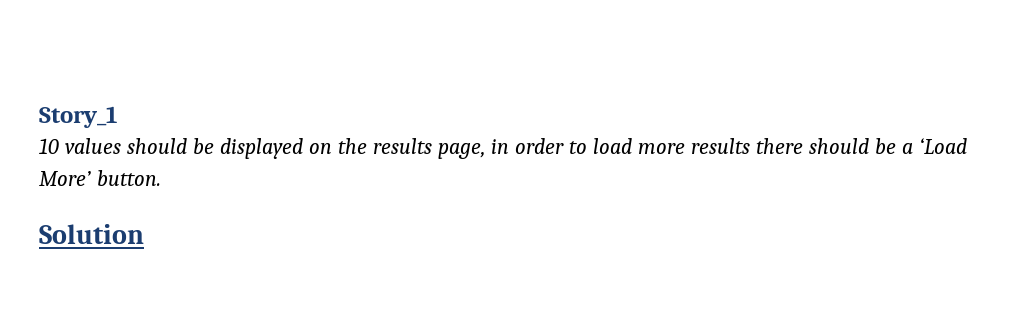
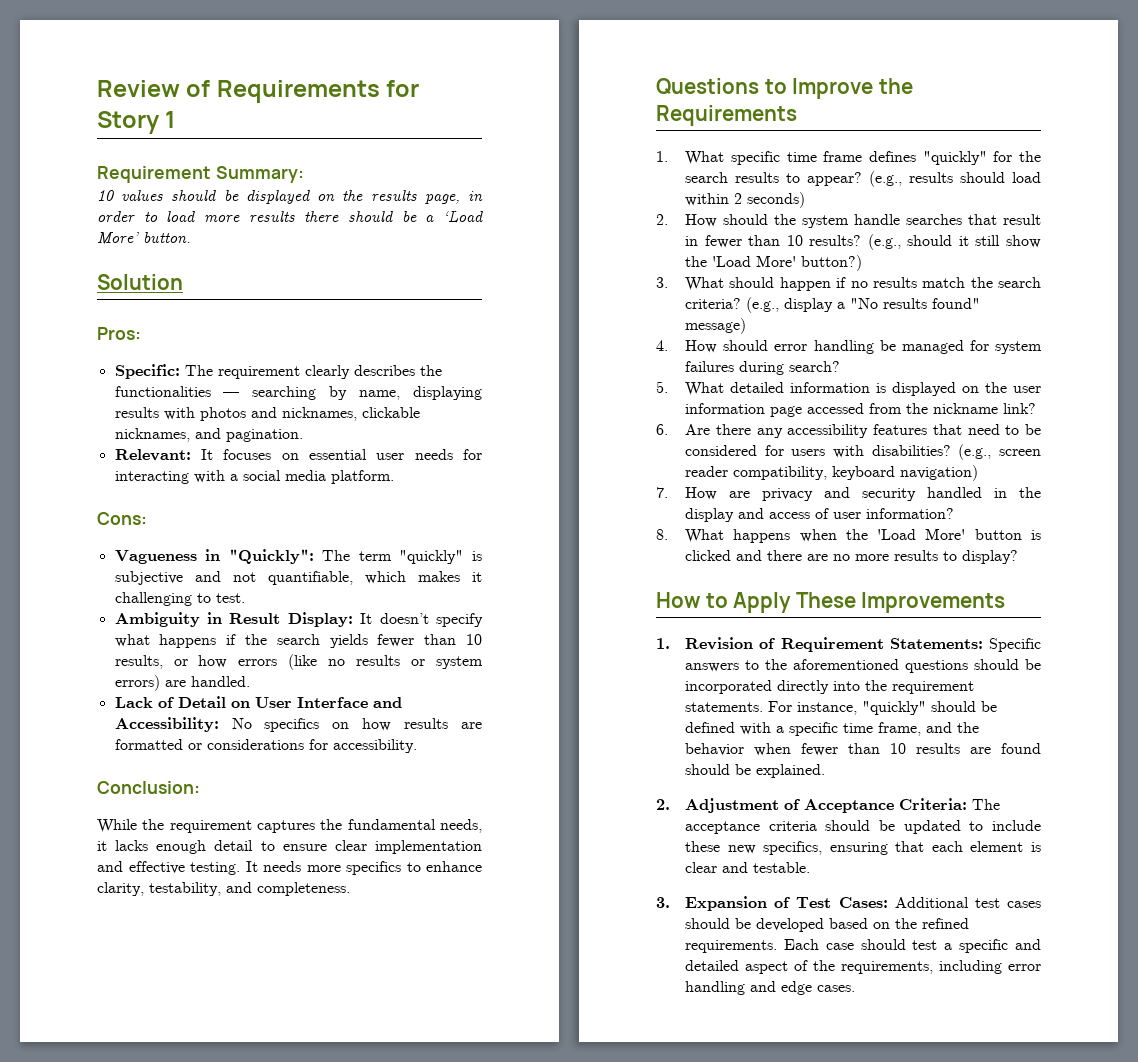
[39,106,117,128] Story_1 -> [97,80,420,103] [97,111,176,134] [97,166,304,183] Review of Requirements for Story 1 // Requirement Summary:
(144, 234) none -> [97,327,141,340] [114,364,442,379] [114,386,482,400] [114,407,420,421] [114,428,303,442] [114,449,482,461] [114,470,394,484] [97,512,147,525] [114,549,482,564] [114,571,482,585] [114,592,245,606] [114,612,483,627] [114,634,483,648] [114,654,484,670] [114,675,250,691] [114,696,402,708] [114,717,482,732] [114,739,417,753] [97,781,200,794] [97,819,483,833] [97,840,482,854] [97,861,482,875] [97,882,350,896] [656,78,913,99] [656,105,797,126] [656,151,1041,165] [685,171,1041,187] [685,192,806,208] [656,214,1041,228] [685,234,1041,250] [685,255,863,271] [656,277,1041,291] [685,297,981,313] [685,318,747,334] [656,340,1042,354] [685,361,841,375] [656,381,1041,396] [685,403,1037,417] [656,424,1041,438] [685,444,1041,460] [685,465,979,481] [656,487,1041,501] [685,508,955,522] [656,528,1041,543] [685,550,1019,564] [656,592,1006,613] [656,637,1041,652] [685,659,1041,673] [685,680,975,694] [685,701,998,715] [685,722,980,736] [685,743,1041,756] [685,764,826,778] [656,798,1001,813] [685,820,1041,834] [685,841,1041,855] [685,862,811,873] [656,896,1041,911] [685,918,970,932] [685,939,1041,953] [685,960,1041,974] [685,981,856,995] // Pros: // Specific: The requirement clearly describes the functionalities — searching by name, displaying results with photos and nicknames, clickable nicknames, and pagination. // Relevant: It focuses on essential user needs for interacting with a social media platform. // Cons: // Vagueness in "Quickly": The term "quickly" is subjective and not quantifiable, which makes it challenging to test. // Ambiguity in Result Display: It doesn’t specify what happens if the search yields fewer than 10 results, or how errors (like no results or system errors) are handled. // Lack of Detail on User Interface and Accessibility: No specifics on how results are formatted or considerations for accessibility. // Conclusion: // While the requirement captures the fundamental needs, it lacks enough detail to ensure clear implementation and effective testing. It needs more specifics to enhance clarity, testability, and completeness. // Questions to Improve the Requirements // 1. What specific time frame defines "quickly" for the search results to appear? (e.g., results should load within 2 seconds) // 2. How should the system handle searches that result in fewer than 10 results? (e.g., should it still show the 'Load More' button?) // 3. What should happen if no results match the search criteria? (e.g., display a "No results found" message) // 4. How should error handling be managed for system failures during search? // 5. What detailed information is displayed on the user information page accessed from the nickname link? // 6. Are there any accessibility features that need to be considered for users with disabilities? (e.g., screen reader compatibility, keyboard navigation) // 7. How are privacy and security handled in the display and access of user information? // 8. What happens when the 'Load More' button is clicked and there are no more results to display? // How to Apply These Improvements // 1. Revision of Requirement Statements: Specific answers to the aforementioned questions should be incorporated directly into the requirement statements. For instance, "quickly" should be defined with a specific time frame, and the behavior when fewer than 10 results are found should be explained. // 2. Adjustment of Acceptance Criteria: The acceptance criteria should be updated to include these new specifics, ensuring that each element is clear and testable. // 3. Expansion of Test Cases: Additional test cases should be developed based on the refined requirements. Each case should test a specific and detailed aspect of the requirements, including error handling and edge cases.

